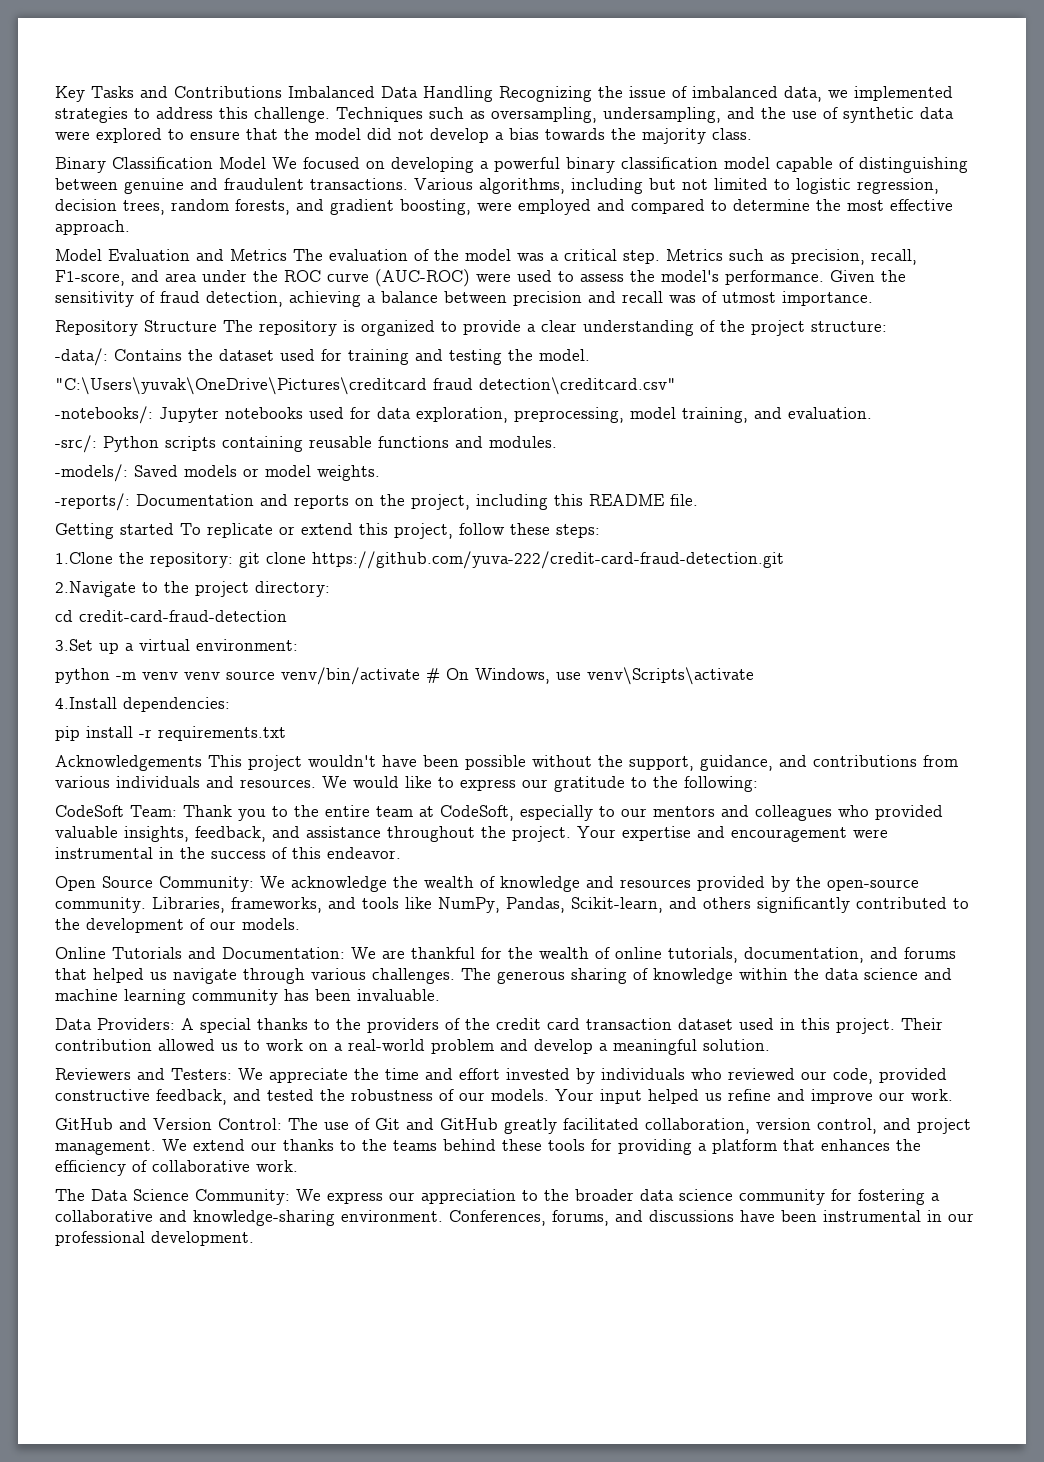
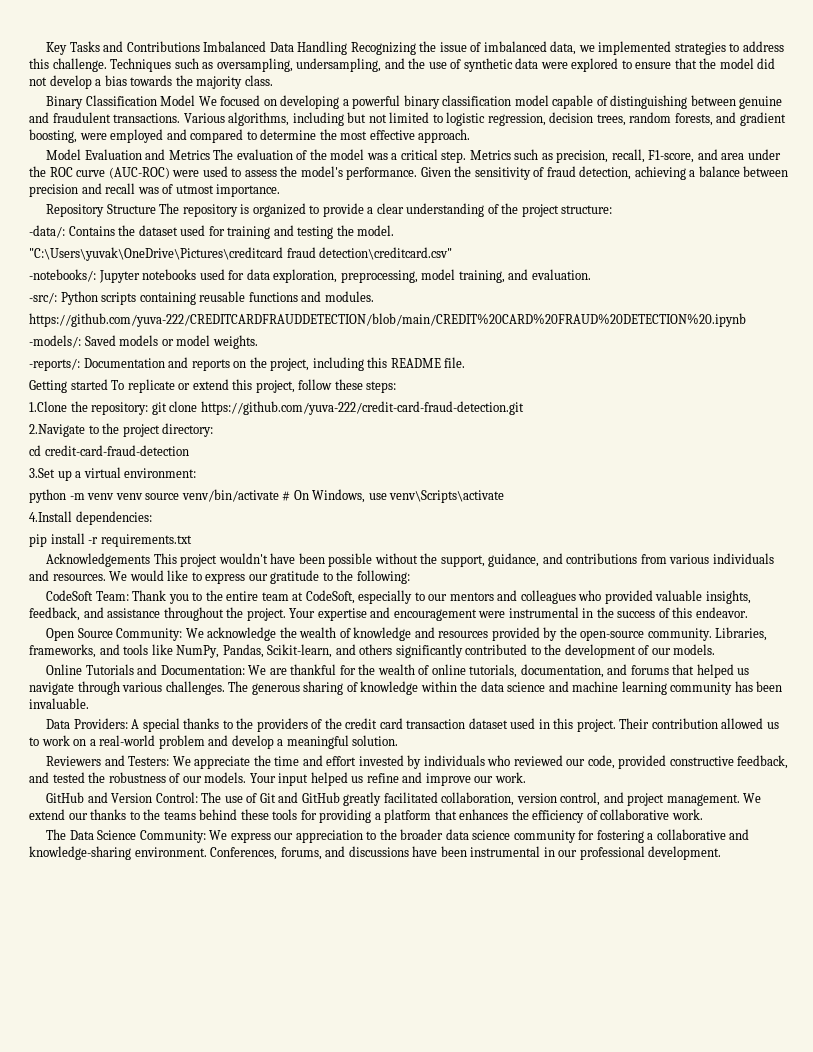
(557, 442) none -> [29,313,746,327] // https://github.com/yuva-222/CREDITCARDFRAUDDETECTION/blob/main/CREDIT%20CARD%20FRAUD%20DETECTION%20.ipynb

